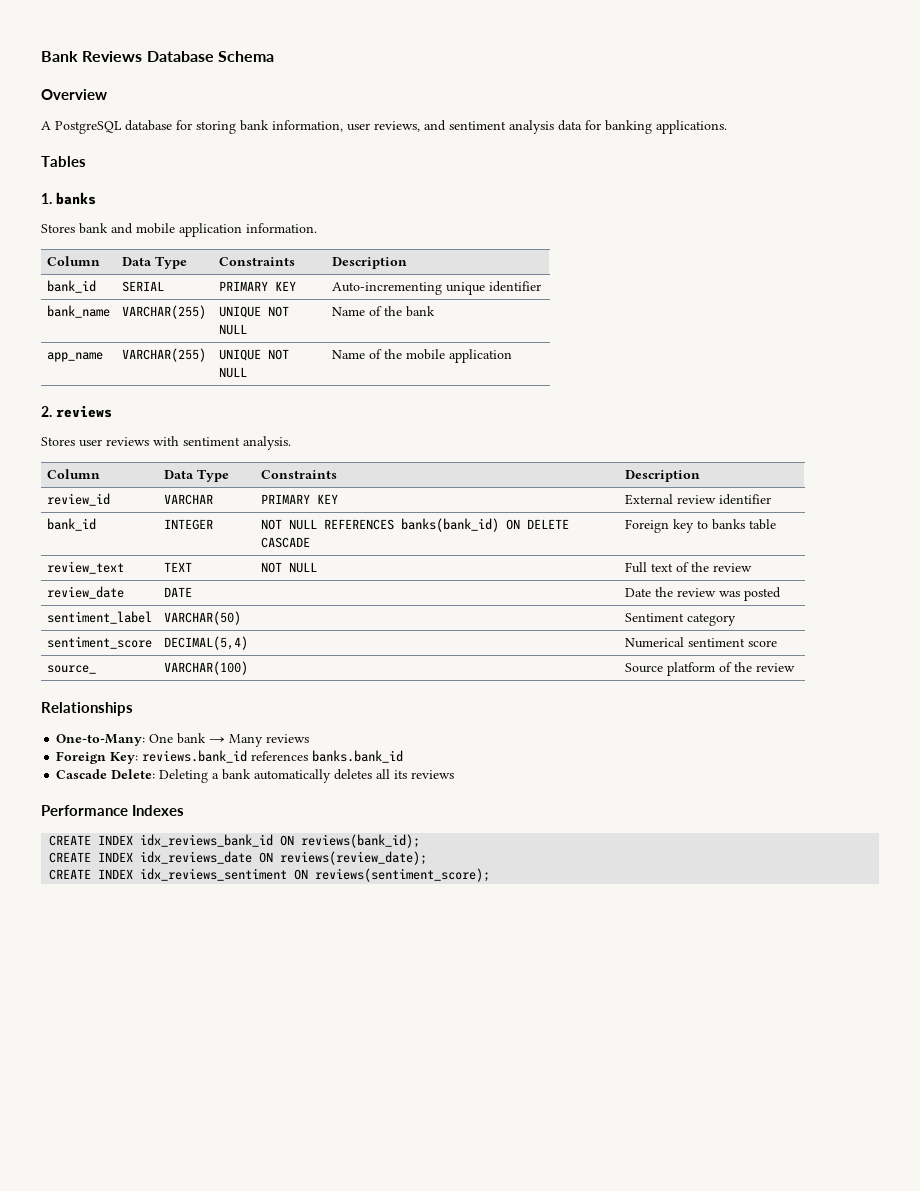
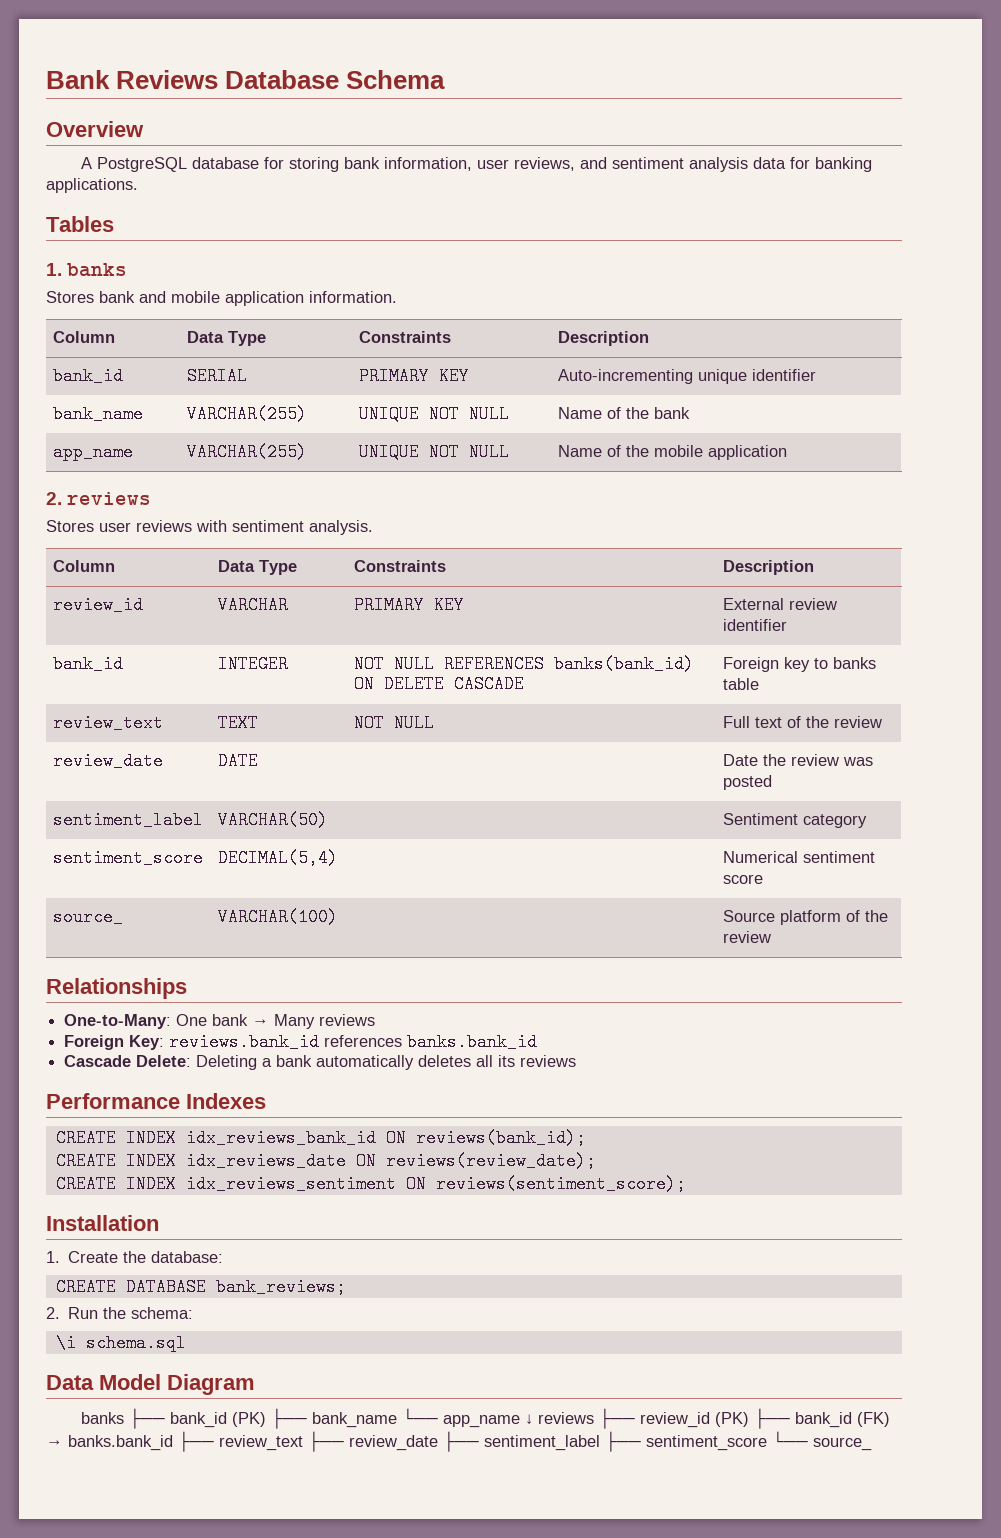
(491, 875) none -> [46,1215,159,1231] [46,1251,224,1263] [55,1278,346,1296] [46,1307,194,1319] [55,1334,186,1352] [46,1374,255,1395] [80,1408,890,1429] [46,1431,872,1452] // Installation // 1. Create the database: // CREATE DATABASE bank_reviews; // 2. Run the schema: // \i schema.sql // Data Model Diagram // banks ├── bank_id (PK) ├── bank_name └── app_name ↓ reviews ├── review_id (PK) ├── bank_id (FK) → banks.bank_id ├── review_text ├── review_date ├── sentiment_label ├── sentiment_score └── source_

